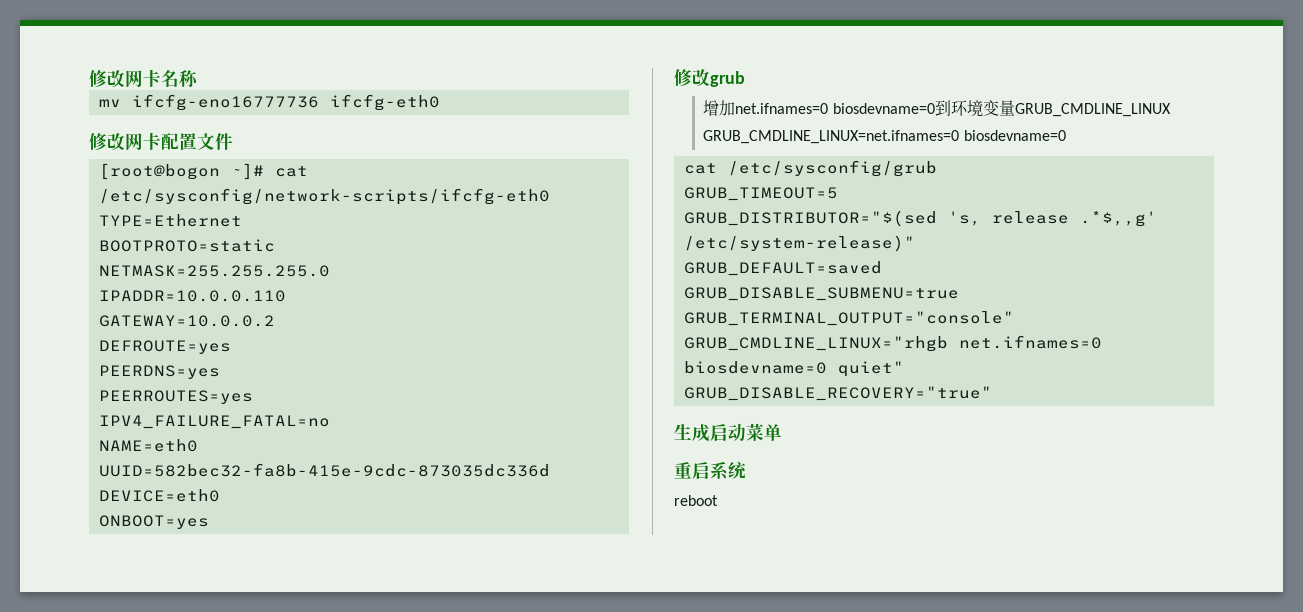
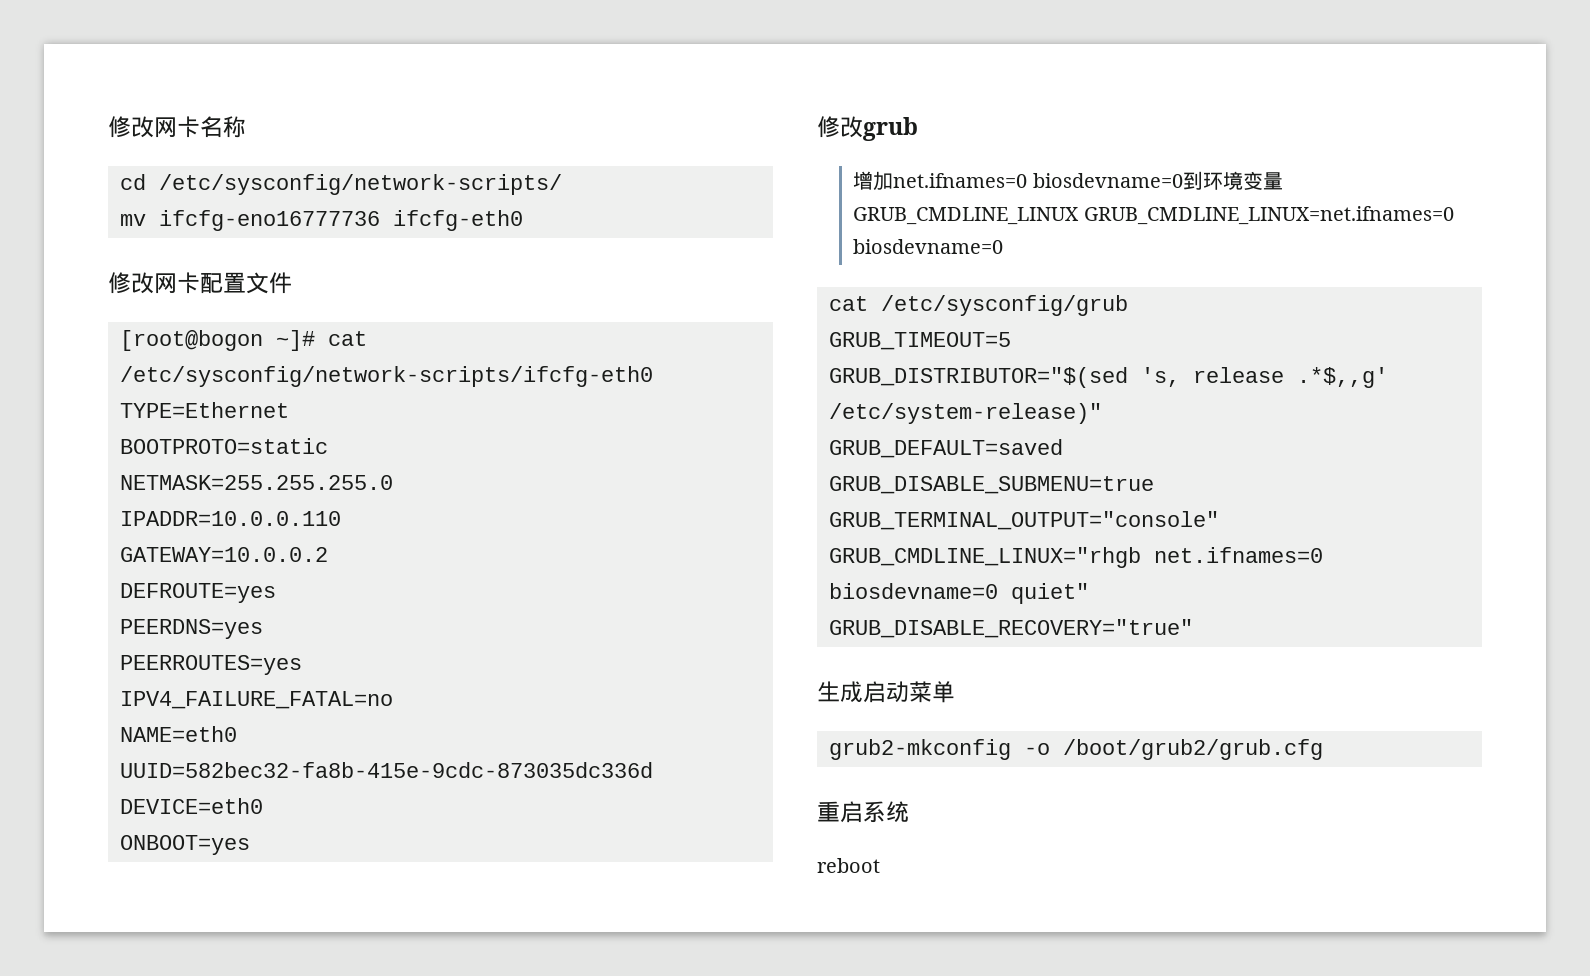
(198, 78) none -> [120,174,562,195] // cd /etc/sysconfig/network-scripts/
(782, 432) none -> [829,739,1323,760] // grub2-mkconfig -o /boot/grub2/grub.cfg

